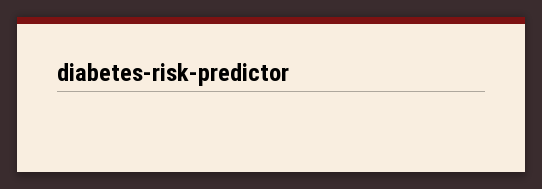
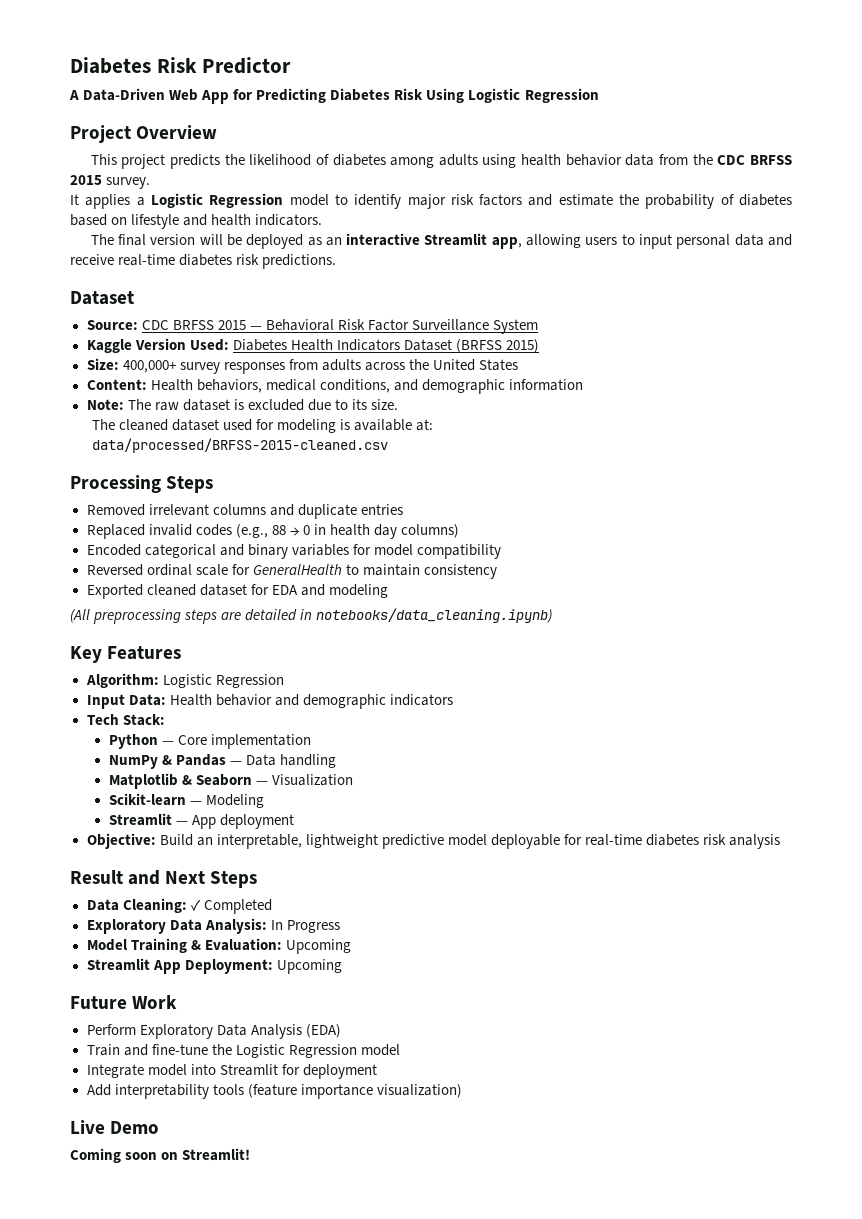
[57,63,289,86] diabetes-risk-predictor -> [70,57,292,74] [69,88,599,104] [70,125,218,143] [90,154,793,169] [70,175,151,189] [70,193,792,209] [70,214,323,229] [90,233,793,249] [70,254,337,269] [70,291,134,305] [86,319,538,334] [86,338,539,353] [86,358,518,374] [86,379,583,394] [86,399,398,411] [92,419,434,433] [92,438,389,453] [70,475,214,493] [86,504,403,519] [86,524,460,539] [86,544,501,559] [86,564,497,579] [86,584,388,599] [70,608,553,624] [70,646,182,663] [85,673,284,688] [86,694,453,709] [86,714,165,726] [108,734,311,749] [108,754,336,769] [108,773,353,789] [108,793,264,808] [108,813,294,829] [86,833,781,849] [70,870,258,888] [86,898,272,914] [86,918,340,934] [86,938,351,954] [86,958,342,974] [70,995,178,1009] [86,1024,341,1039] [86,1044,400,1058] [86,1064,377,1079] [86,1084,462,1099] [70,1120,160,1134] [70,1148,251,1163] Diabetes Risk Predictor // A Data-Driven Web App for Predicting Diabetes Risk Using Logistic Regression // Project Overview // This project predicts the likelihood of diabetes among adults using health behavior data from the CDC BRFSS 2015 survey. // It applies a Logistic Regression model to identify major risk factors and estimate the probability of diabetes based on lifestyle and health indicators. // The final version will be deployed as an interactive Streamlit app, allowing users to input personal data and receive real-time diabetes risk predictions. // Dataset // Source: CDC BRFSS 2015 — Behavioral Risk Factor Surveillance System // Kaggle Version Used: Diabetes Health Indicators Dataset (BRFSS 2015) // Size: 400,000+ survey responses from adults across the United States // Content: Health behaviors, medical conditions, and demographic information // Note: The raw dataset is excluded due to its size. // The cleaned dataset used for modeling is available at: // data/processed/BRFSS-2015-cleaned.csv // Processing Steps // Removed irrelevant columns and duplicate entries // Replaced invalid codes (e.g., 88 → 0 in health day columns) // Encoded categorical and binary variables for model compatibility // Reversed ordinal scale for GeneralHealth to maintain consistency // Exported cleaned dataset for EDA and modeling // (All preprocessing steps are detailed in notebooks/data_cleaning.ipynb) // Key Features // Algorithm: Logistic Regression // Input Data: Health behavior and demographic indicators // Tech Stack: // Python — Core implementation // NumPy & Pandas — Data handling // Matplotlib & Seaborn — Visualization // Scikit-learn — Modeling // Streamlit — App deployment // Objective: Build an interpretable, lightweight predictive model deployable for real-time diabetes risk analysis // Result and Next Steps // Data Cleaning: ✓ Completed // Exploratory Data Analysis: In Progress // Model Training & Evaluation: Upcoming // Streamlit App Deployment: Upcoming // Future Work // Perform Exploratory Data Analysis (EDA) // Train and fine-tune the Logistic Regression model // Integrate model into Streamlit for deployment // Add interpretability tools (feature importance visualization) // Live Demo // Coming soon on Streamlit!

